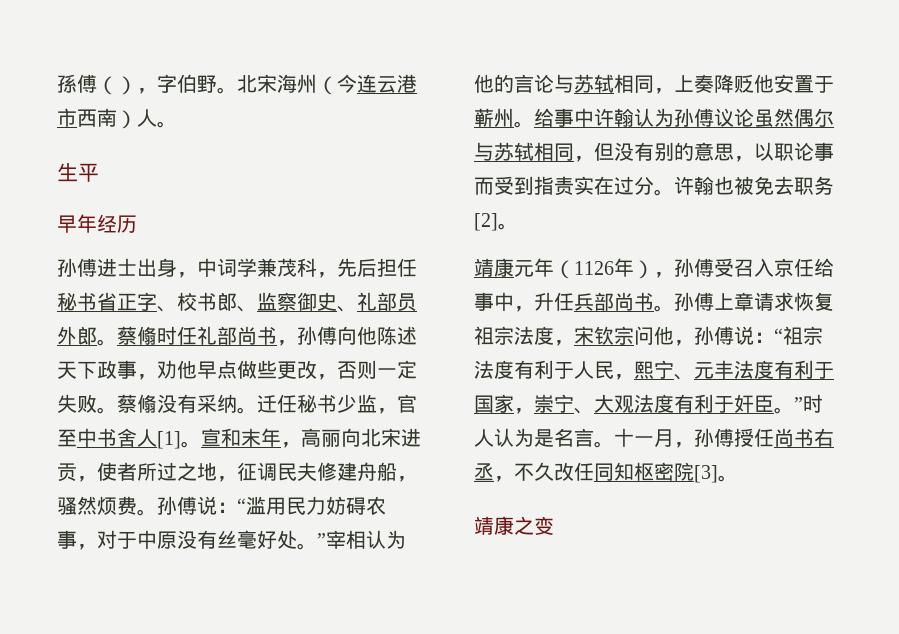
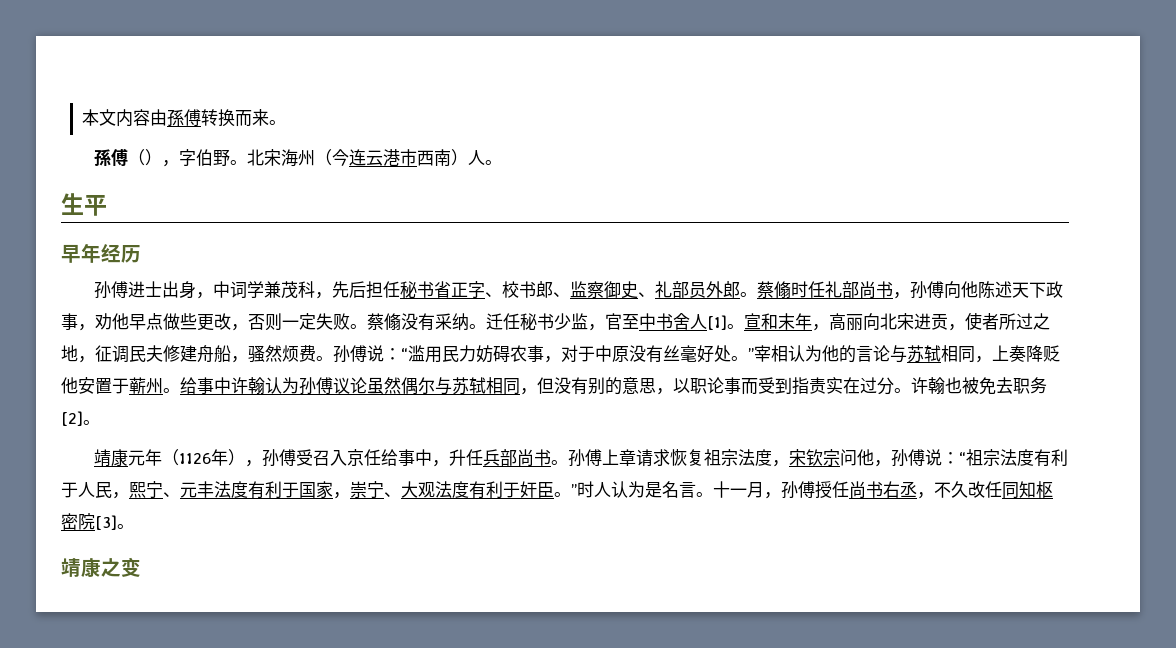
(57, 83) none -> [82,109,287,127] 本文内容由孫傅转换而来。 //

